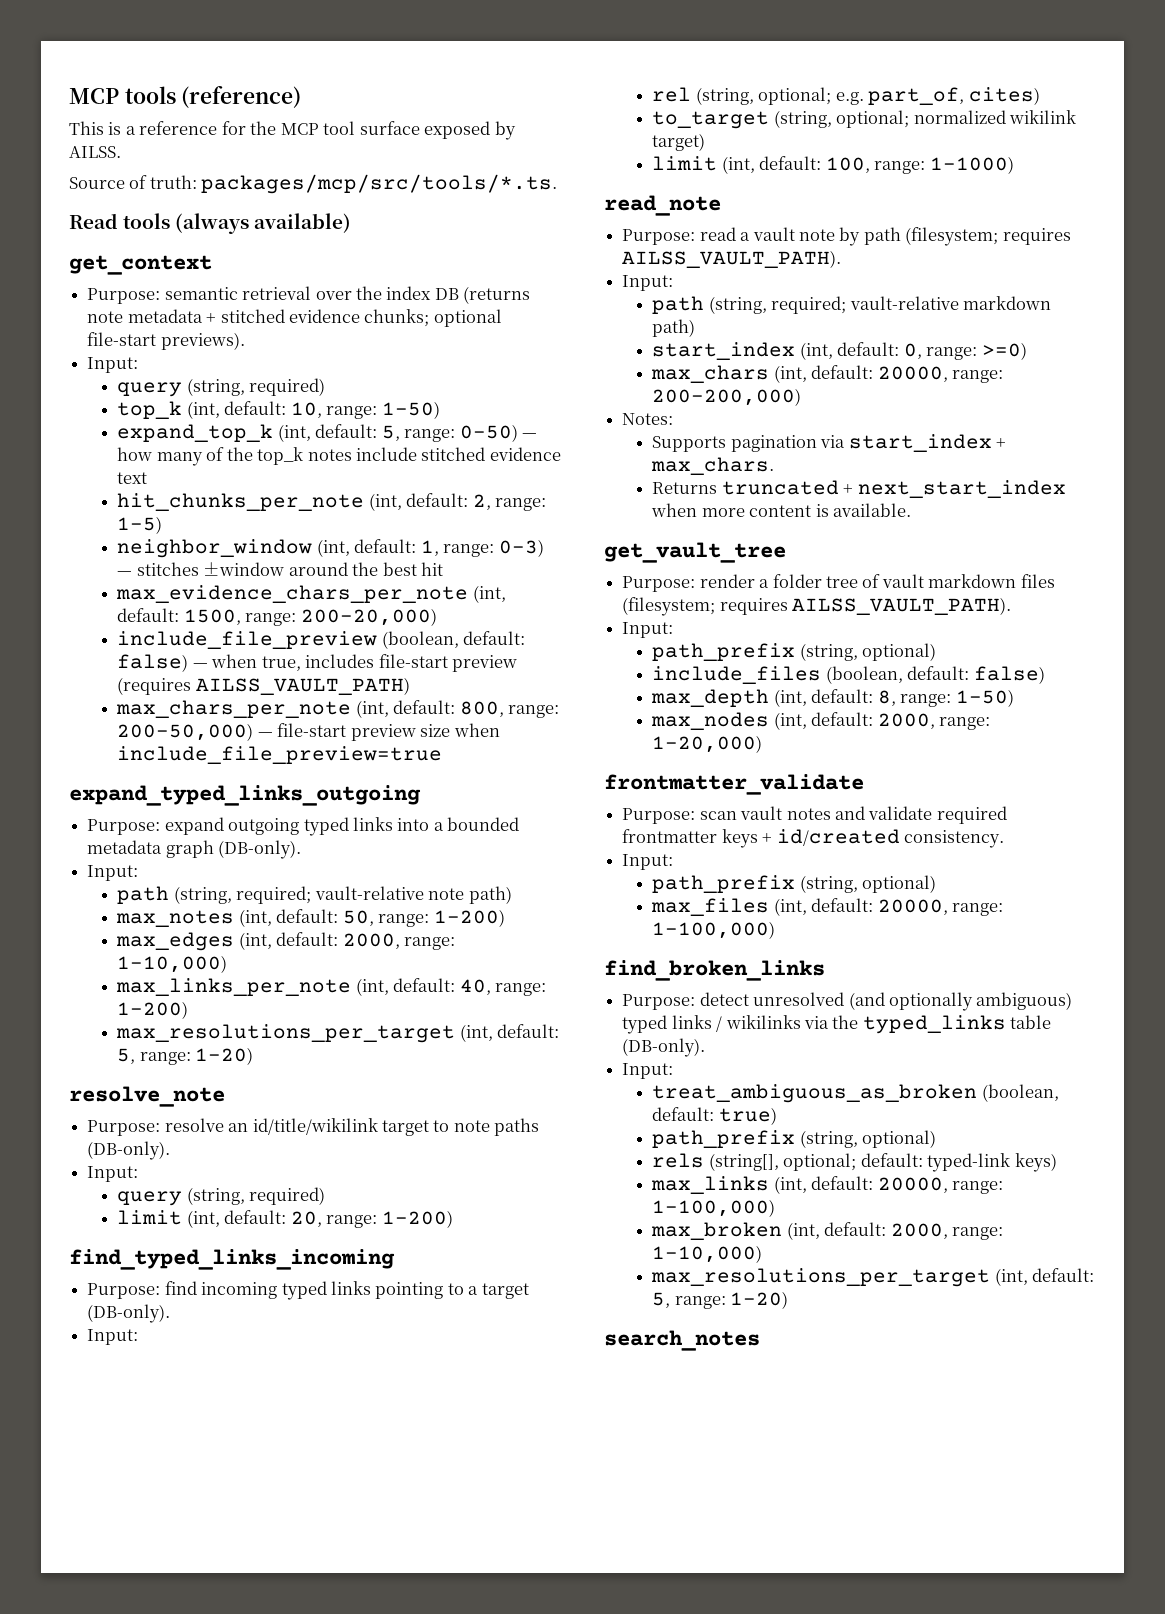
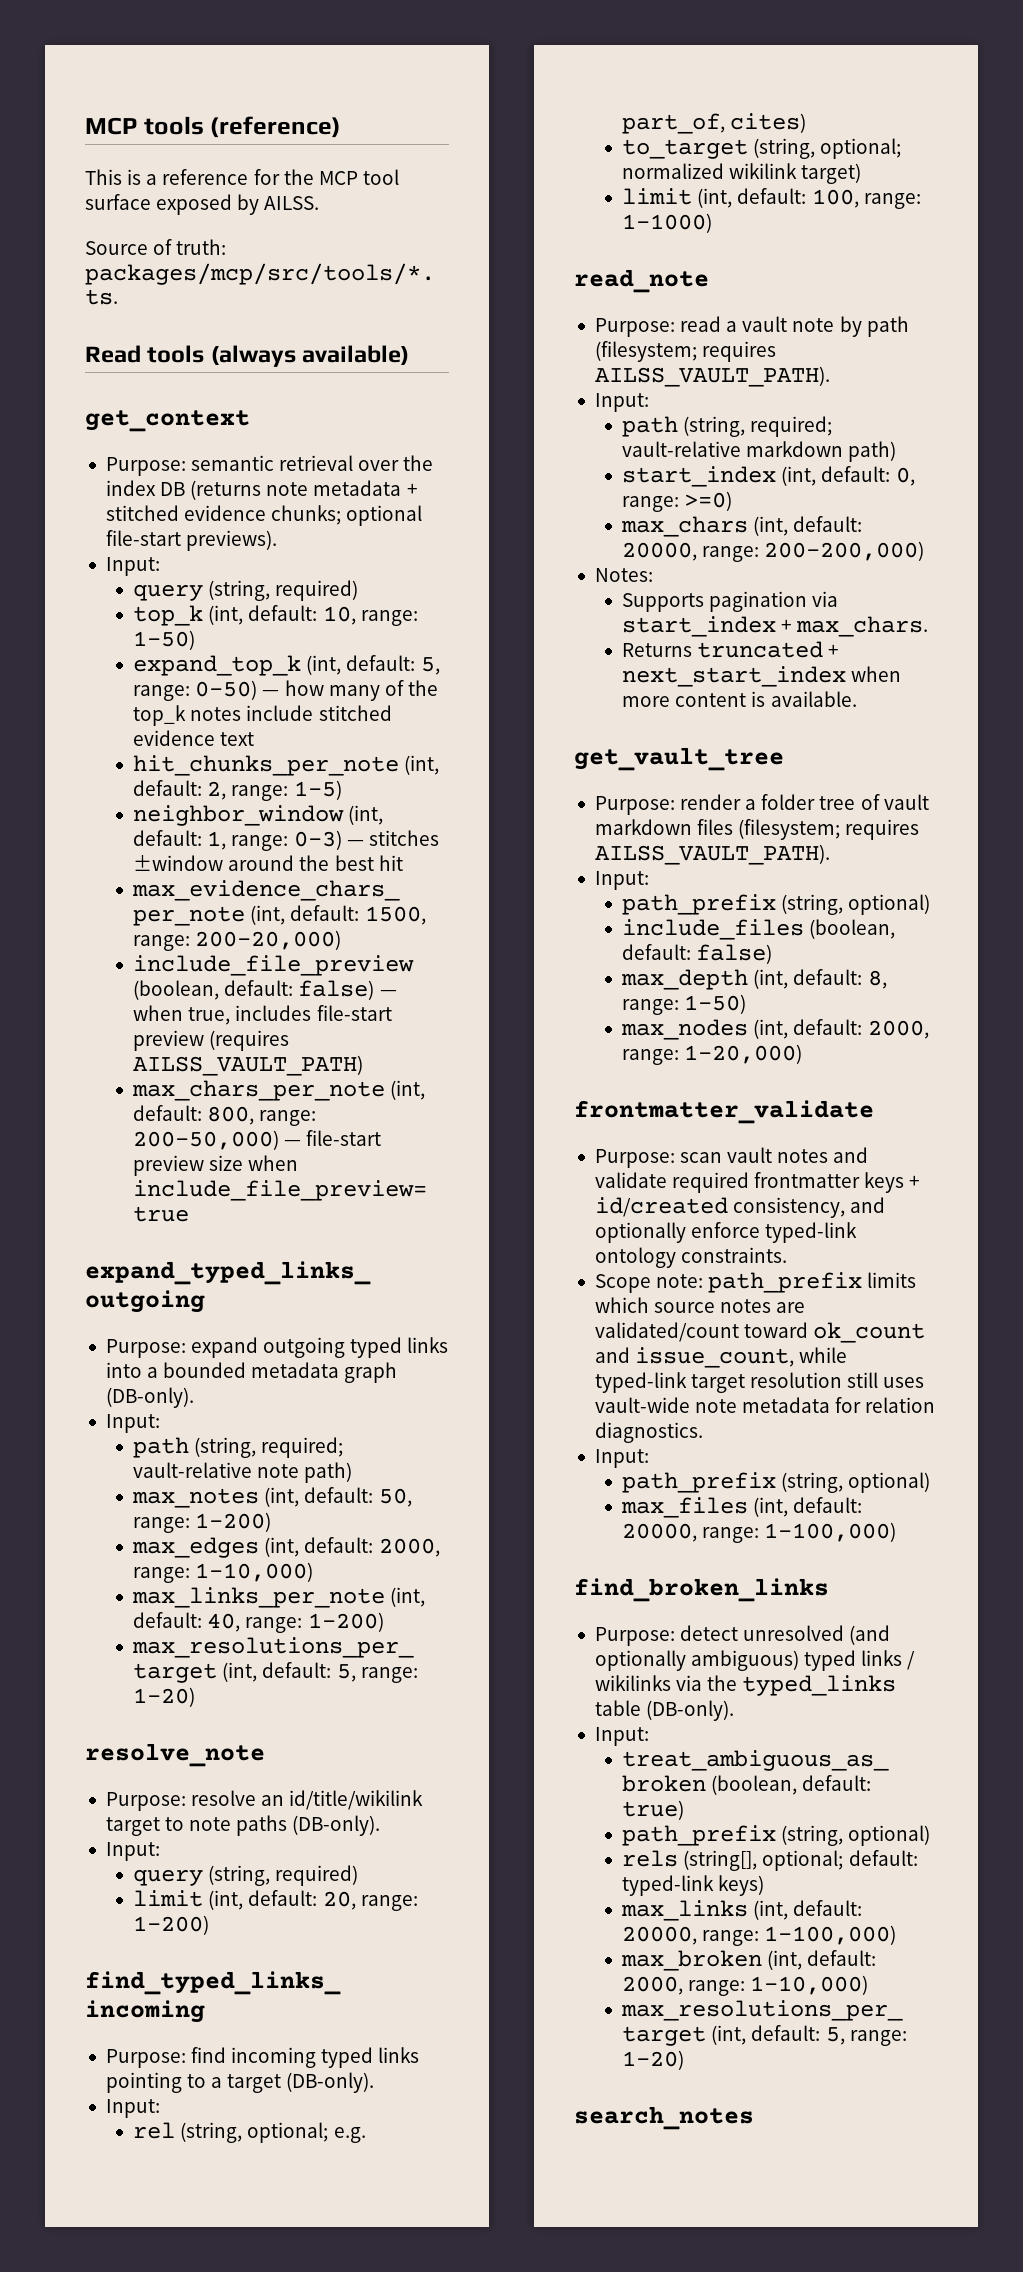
[903,830,1004,848] consistency. -> [733,1197,886,1218] [594,1222,858,1243] [594,1247,788,1268] [594,1272,917,1293] [594,1297,806,1313] [594,1322,926,1343] [594,1347,848,1368] [594,1372,925,1393] [594,1397,936,1413] [594,1422,703,1443] consistency, and optionally enforce typed-link ontology constraints. // Scope note: path_prefix limits which source notes are validated/count toward ok_count and issue_count, while typed-link target resolution still uses vault-wide note metadata for relation diagnostics.

